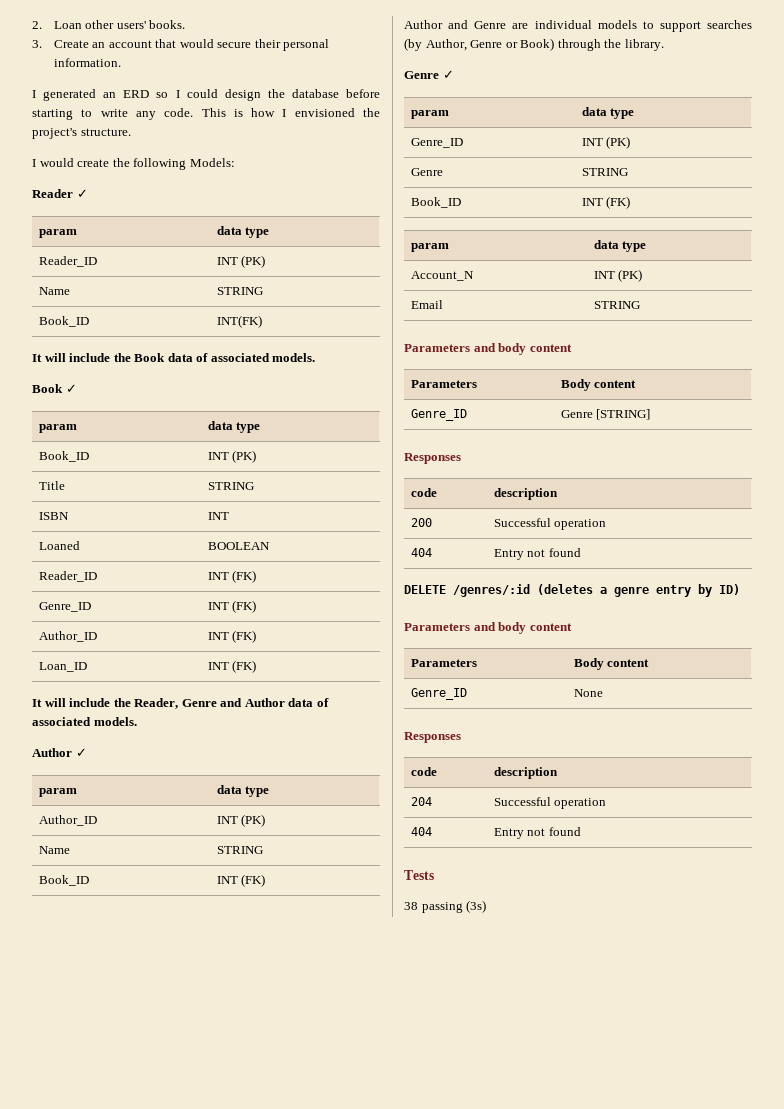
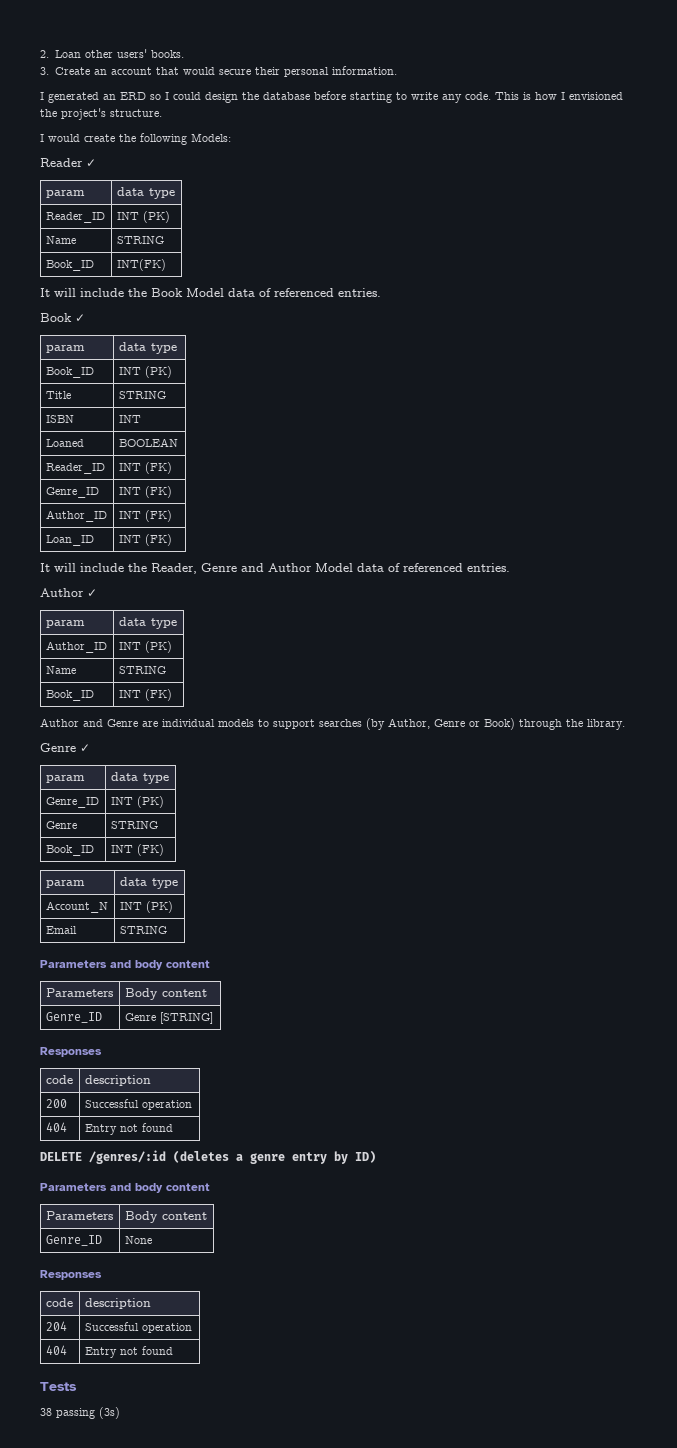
[167,353,316,362] data of associated models. -> [186,288,381,297] Model data of referenced entries.
[288,698,329,707] [32,717,137,726] data of associated models. -> [315,563,510,572] Model data of referenced entries.

